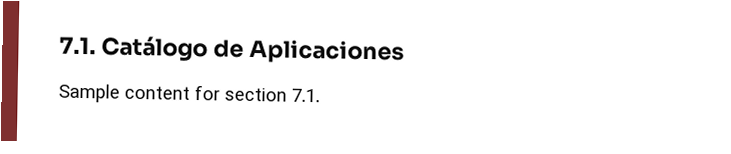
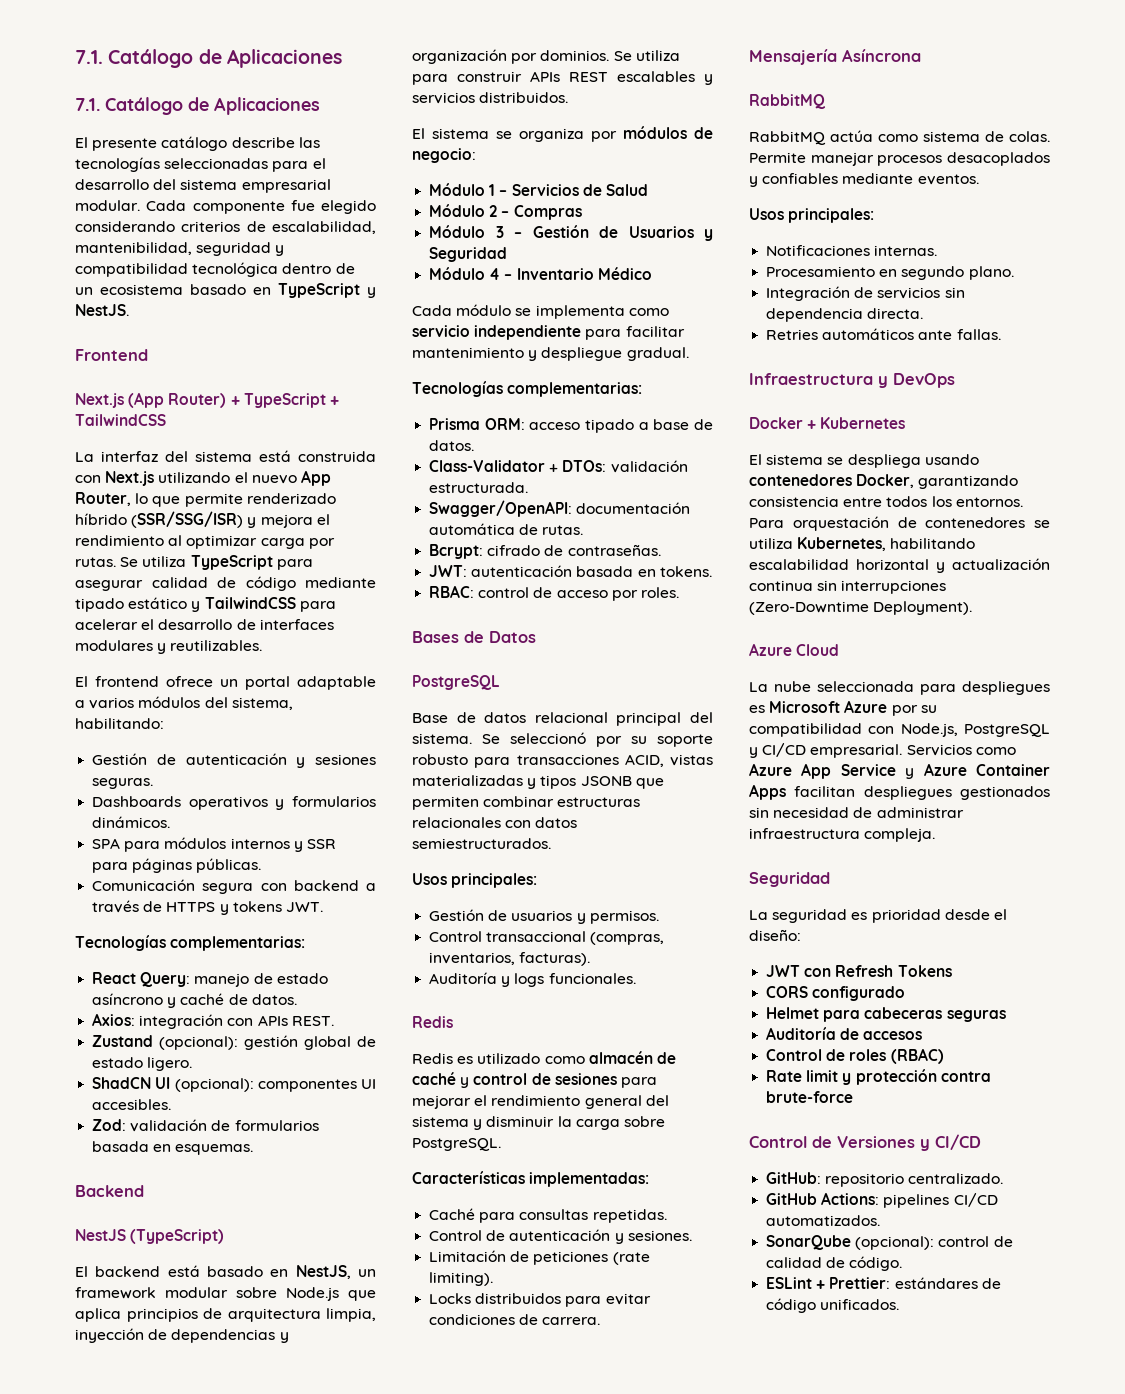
[59,35,406,65] [58,83,320,103] 7.1. Catálogo de Aplicaciones // Sample content for section 7.1. -> [75,49,342,68] [75,97,320,115] [75,136,320,151] [75,157,326,172] [75,179,331,193] [75,200,376,214] [75,221,376,234] [75,242,285,256] [75,262,355,277] [75,283,376,298] [75,304,129,316] [75,349,148,361] [75,392,339,408] [75,414,166,426] [75,450,376,462] [75,470,331,486] [75,492,336,507] [75,511,330,528] [75,535,335,549] [75,555,313,570] [75,576,376,591] [75,597,336,612] [75,619,334,630] [75,640,263,654] [75,676,376,690] [75,696,293,710] [75,718,164,729] [92,753,376,768] [92,778,154,789] [92,796,376,810] [92,816,171,828] [92,837,336,852] [92,858,262,873] [92,879,376,894] [92,900,323,915] [75,935,306,951] [92,972,328,987] [92,993,297,1008] [92,1013,334,1029] [92,1035,376,1050] [92,1057,193,1071] [92,1077,376,1092] [92,1099,172,1110] [92,1119,319,1132] [92,1141,254,1155] [75,1185,144,1197] [75,1229,225,1244] [75,1265,376,1279] [75,1287,376,1301] [75,1308,376,1322] [75,1328,289,1343] [412,49,680,64] [412,71,713,85] [412,92,569,104] [412,126,713,142] [412,148,476,163] [429,183,648,196] [429,204,582,220] [429,225,713,241] [429,247,508,262] [429,267,652,280] [412,304,669,319] [412,325,685,340] [412,347,689,361] [412,381,643,397] [429,418,713,433] [429,440,475,451] [429,460,688,473] [429,482,529,493] [429,500,691,517] [429,523,584,535] [429,544,661,559] [429,565,712,577] [429,585,679,601] [412,631,536,643] [412,675,500,690] [412,712,713,726] [412,732,713,747] [412,754,713,768] [412,775,664,789] [412,796,641,810] [412,817,578,828] [412,838,551,849] [412,873,538,888] [429,909,659,924] [429,931,665,945] [429,952,591,966] [429,972,636,987] [412,1016,453,1028] [412,1051,676,1064] [412,1072,657,1088] [412,1095,669,1109] [412,1116,665,1130] [412,1138,501,1151] [412,1171,650,1187] [429,1208,667,1223] [429,1229,692,1244] [429,1250,650,1265] [429,1272,494,1286] [429,1293,651,1307] [429,1314,601,1325] [749,49,921,65] [749,94,826,109] [749,130,1050,145] [749,152,1050,166] [749,173,979,187] [749,208,875,223] [766,245,938,256] [766,266,1014,280] [766,286,965,301] [766,308,924,322] [766,328,1001,340] [749,373,955,388] [749,417,906,429] [749,454,979,468] [749,474,1019,489] [749,496,1023,507] [749,516,1050,531] [749,537,976,551] [749,558,1050,573] [749,580,947,594] [749,601,973,615] [749,643,840,656] [749,681,1050,695] [749,700,937,716] [749,723,1050,737] [749,743,1016,758] [749,763,1050,779] [749,784,1050,800] [749,807,964,818] [749,828,936,842] [749,872,830,887] [749,909,1007,923] [749,929,801,941] [766,965,952,977] [766,986,906,1001] [766,1007,1006,1022] [766,1027,923,1040] [766,1048,944,1064] [766,1069,991,1085] [766,1091,854,1103] [749,1134,981,1151] [766,1172,1004,1187] [766,1192,998,1208] [766,1215,881,1226] [766,1235,1013,1250] [766,1256,903,1271] [766,1277,1001,1289] [766,1298,900,1313] 7.1. Catálogo de Aplicaciones // 7.1. Catálogo de Aplicaciones // El presente catálogo describe las tecnologías seleccionadas para el desarrollo del sistema empresarial modular. Cada componente fue elegido considerando criterios de escalabilidad, mantenibilidad, seguridad y compatibilidad tecnológica dentro de un ecosistema basado en TypeScript y NestJS. // Frontend // Next.js (App Router) + TypeScript + TailwindCSS // La interfaz del sistema está construida con Next.js utilizando el nuevo App Router, lo que permite renderizado híbrido (SSR/SSG/ISR) y mejora el rendimiento al optimizar carga por rutas. Se utiliza TypeScript para asegurar calidad de código mediante tipado estático y TailwindCSS para acelerar el desarrollo de interfaces modulares y reutilizables. // El frontend ofrece un portal adaptable a varios módulos del sistema, habilitando: // Gestión de autenticación y sesiones seguras. // Dashboards operativos y formularios dinámicos. // SPA para módulos internos y SSR para páginas públicas. // Comunicación segura con backend a través de HTTPS y tokens JWT. // Tecnologías complementarias: // React Query: manejo de estado asíncrono y caché de datos. // Axios: integración con APIs REST. // Zustand (opcional): gestión global de estado ligero. // ShadCN UI (opcional): componentes UI accesibles. // Zod: validación de formularios basada en esquemas. // Backend // NestJS (TypeScript) // El backend está basado en NestJS, un framework modular sobre Node.js que aplica principios de arquitectura limpia, inyección de dependencias y organización por dominios. Se utiliza para construir APIs REST escalables y servicios distribuidos. // El sistema se organiza por módulos de negocio: // Módulo 1 – Servicios de Salud // Módulo 2 – Compras // Módulo 3 – Gestión de Usuarios y Seguridad // Módulo 4 – Inventario Médico // Cada módulo se implementa como servicio independiente para facilitar mantenimiento y despliegue gradual. // Tecnologías complementarias: // Prisma ORM: acceso tipado a base de datos. // Class-Validator + DTOs: validación estructurada. // Swagger/OpenAPI: documentación automática de rutas. // Bcrypt: cifrado de contraseñas. // JWT: autenticación basada en tokens. // RBAC: control de acceso por roles. // Bases de Datos // PostgreSQL // Base de datos relacional principal del sistema. Se seleccionó por su soporte robusto para transacciones ACID, vistas materializadas y tipos JSONB que permiten combinar estructuras relacionales con datos semiestructurados. // Usos principales: // Gestión de usuarios y permisos. // Control transaccional (compras, inventarios, facturas). // Auditoría y logs funcionales. // Redis // Redis es utilizado como almacén de caché y control de sesiones para mejorar el rendimiento general del sistema y disminuir la carga sobre PostgreSQL. // Características implementadas: // Caché para consultas repetidas. // Control de autenticación y sesiones. // Limitación de peticiones (rate limiting). // Locks distribuidos para evitar condiciones de carrera. // Mensajería Asíncrona // RabbitMQ // RabbitMQ actúa como sistema de colas. Permite manejar procesos desacoplados y confiables mediante eventos. // Usos principales: // Notificaciones internas. // Procesamiento en segundo plano. // Integración de servicios sin dependencia directa. // Retries automáticos ante fallas. // Infraestructura y DevOps // Docker + Kubernetes // El sistema se despliega usando contenedores Docker, garantizando consistencia entre todos los entornos. Para orquestación de contenedores se utiliza Kubernetes, habilitando escalabilidad horizontal y actualización continua sin interrupciones (Zero-Downtime Deployment). // Azure Cloud // La nube seleccionada para despliegues es Microsoft Azure por su compatibilidad con Node.js, PostgreSQL y CI/CD empresarial. Servicios como Azure App Service y Azure Container Apps facilitan despliegues gestionados sin necesidad de administrar infraestructura compleja. // Seguridad // La seguridad es prioridad desde el diseño: // JWT con Refresh Tokens // CORS configurado // Helmet para cabeceras seguras // Auditoría de accesos // Control de roles (RBAC) // Rate limit y protección contra brute-force // Control de Versiones y CI/CD // GitHub: repositorio centralizado. // GitHub Actions: pipelines CI/CD automatizados. // SonarQube (opcional): control de calidad de código. // ESLint + Prettier: estándares de código unificados.

